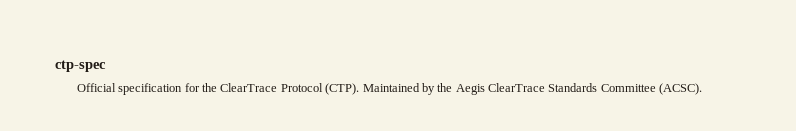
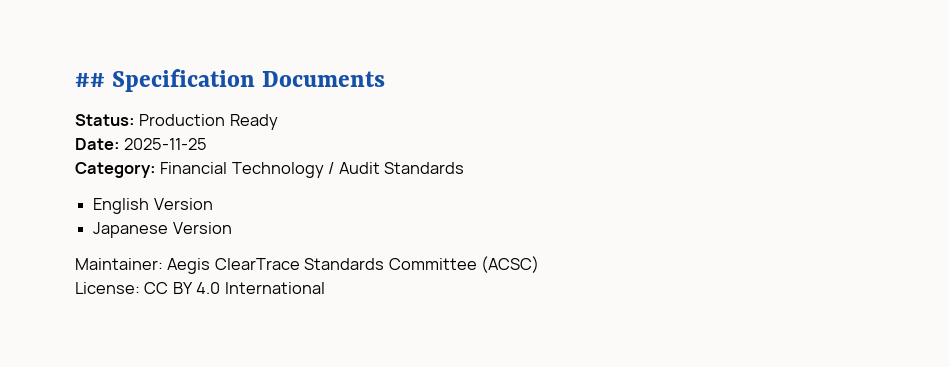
[55,60,106,72] [76,83,703,95] ctp-spec // Official specification for the ClearTrace Protocol (CTP). Maintained by the Aegis ClearTrace Standards Committee (ACSC). -> [75,69,386,92] [75,114,278,130] [75,138,208,150] [75,162,465,178] [93,198,213,214] [93,222,232,238] [75,256,540,274] [75,282,325,294] ## Specification Documents // Status: Production Ready // Date: 2025-11-25 // Category: Financial Technology / Audit Standards // English Version // Japanese Version // Maintainer: Aegis ClearTrace Standards Committee (ACSC) // License: CC BY 4.0 International

